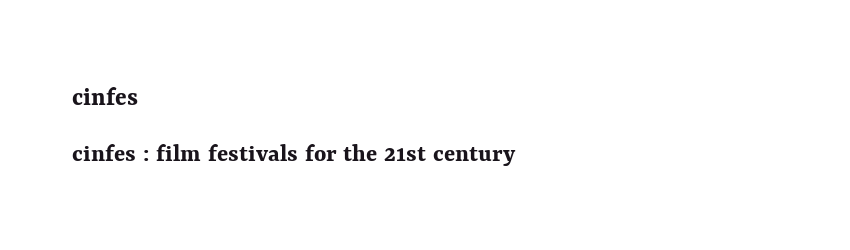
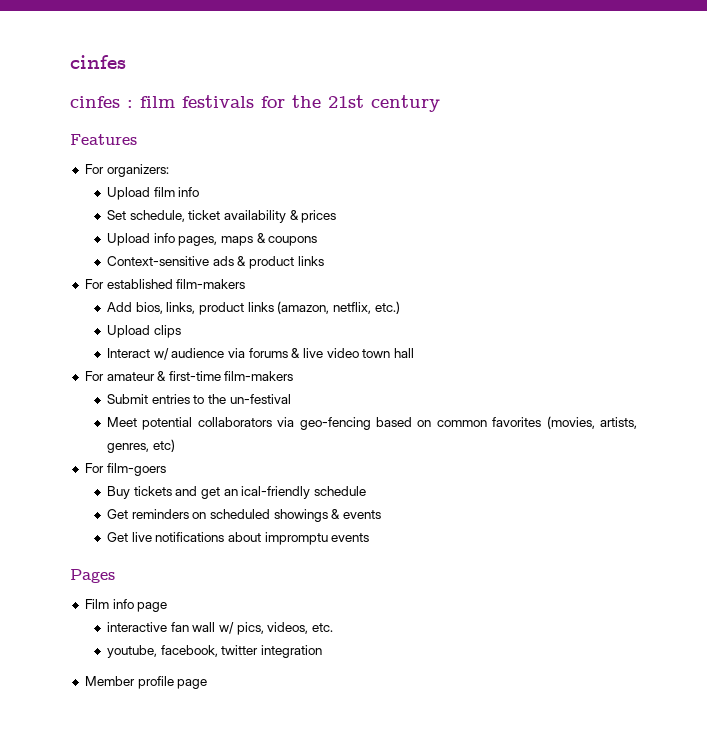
(517, 156) none -> [70,134,137,145] [84,164,169,177] [107,187,200,200] [107,210,337,223] [107,233,318,246] [107,256,324,269] [84,279,246,289] [107,301,400,315] [107,325,181,338] [107,348,414,360] [84,371,294,381] [107,394,291,404] [107,416,638,430] [107,439,175,453] [84,463,166,476] [107,486,366,499] [107,509,381,522] [107,532,370,545] [70,569,115,583] [84,599,168,612] [107,622,333,635] [107,645,323,658] [84,676,208,689] // Features // For organizers: // Upload film info // Set schedule, ticket availability & prices // Upload info pages, maps & coupons // Context-sensitive ads & product links // For established film-makers // Add bios, links, product links (amazon, netflix, etc.) // Upload clips // Interact w/ audience via forums & live video town hall // For amateur & first-time film-makers // Submit entries to the un-festival // Meet potential collaborators via geo-fencing based on common favorites (movies, artists, genres, etc) // For film-goers // Buy tickets and get an ical-friendly schedule // Get reminders on scheduled showings & events // Get live notifications about impromptu events // Pages // Film info page // interactive fan wall w/ pics, videos, etc. // youtube, facebook, twitter integration // Member profile page

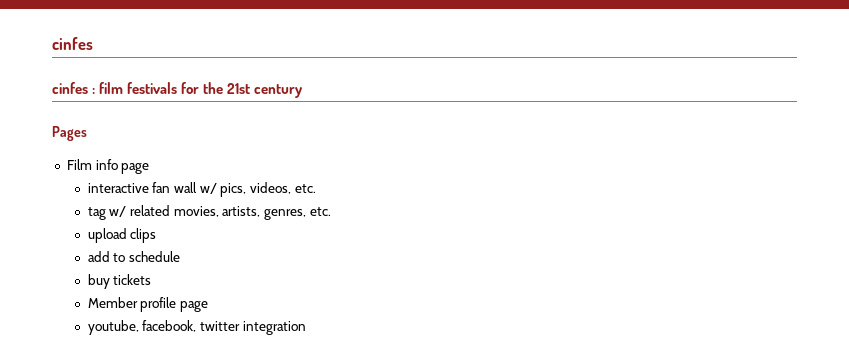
[70,134,137,145] [84,164,169,177] [107,187,200,200] [107,210,337,223] [107,233,318,246] [107,256,324,269] [84,279,246,289] [107,301,400,315] [107,325,181,338] [107,348,414,360] [84,371,294,381] [107,394,291,404] [107,416,638,430] [107,439,175,453] [84,463,166,476] [107,486,366,499] [107,509,381,522] [107,532,370,545] // Features // For organizers: // Upload film info // Set schedule, ticket availability & prices // Upload info pages, maps & coupons // Context-sensitive ads & product links // For established film-makers // Add bios, links, product links (amazon, netflix, etc.) // Upload clips // Interact w/ audience via forums & live video town hall // For amateur & first-time film-makers // Submit entries to the un-festival // Meet potential collaborators via geo-fencing based on common favorites (movies, artists, genres, etc) // For film-goers // Buy tickets and get an ical-friendly schedule // Get reminders on scheduled showings & events // Get live notifications about impromptu events -> (304, 91) none
(333, 627) none -> [87,205,331,220] [87,228,157,243] [87,251,180,262] [87,274,152,289] [87,297,208,312] // tag w/ related movies, artists, genres, etc. // upload clips // add to schedule // buy tickets // Member profile page
[84,676,208,689] // Member profile page -> (306, 328) none

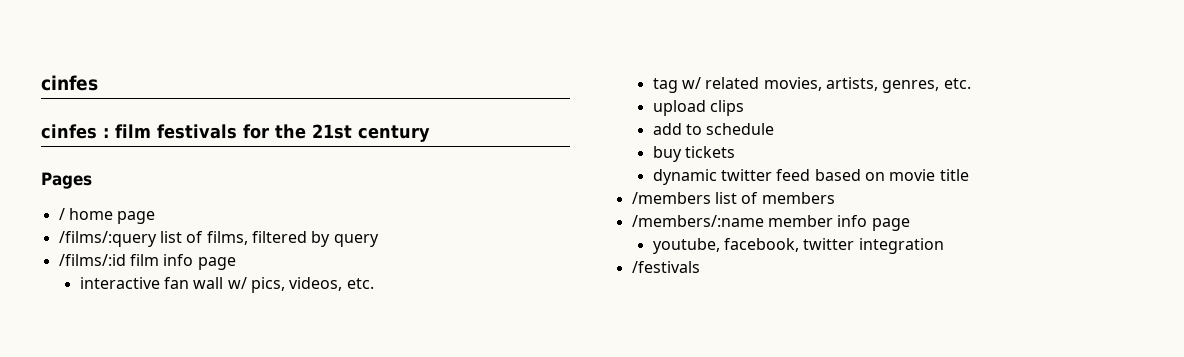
[66,159,92,170] Film -> [58,208,156,224] [58,231,379,247] [58,254,159,266] / home page // /films/:query list of films, filtered by query // /films/:id film
[87,297,177,312] Member profile -> [652,169,969,185] [631,192,835,204] [631,215,868,227] dynamic twitter feed based on movie title // /members list of members // /members/:name member info
(306, 328) none -> [631,261,700,273] // /festivals

